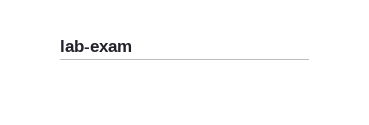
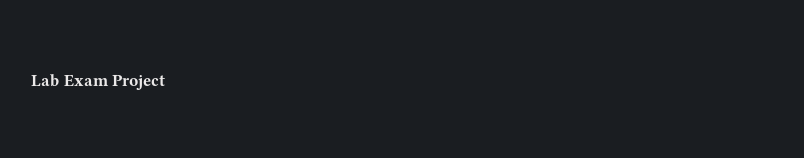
[60,40,132,52] lab-exam -> [31,74,166,90] Lab Exam Project

